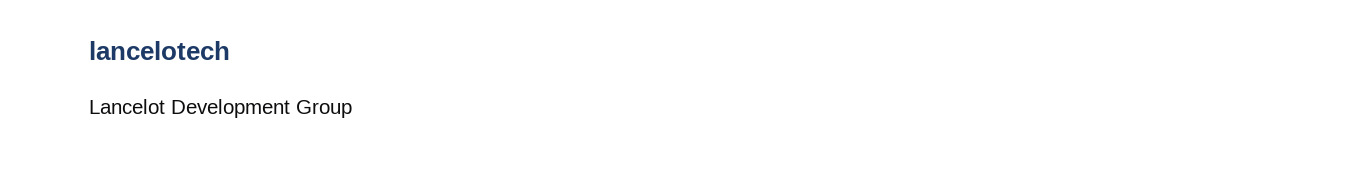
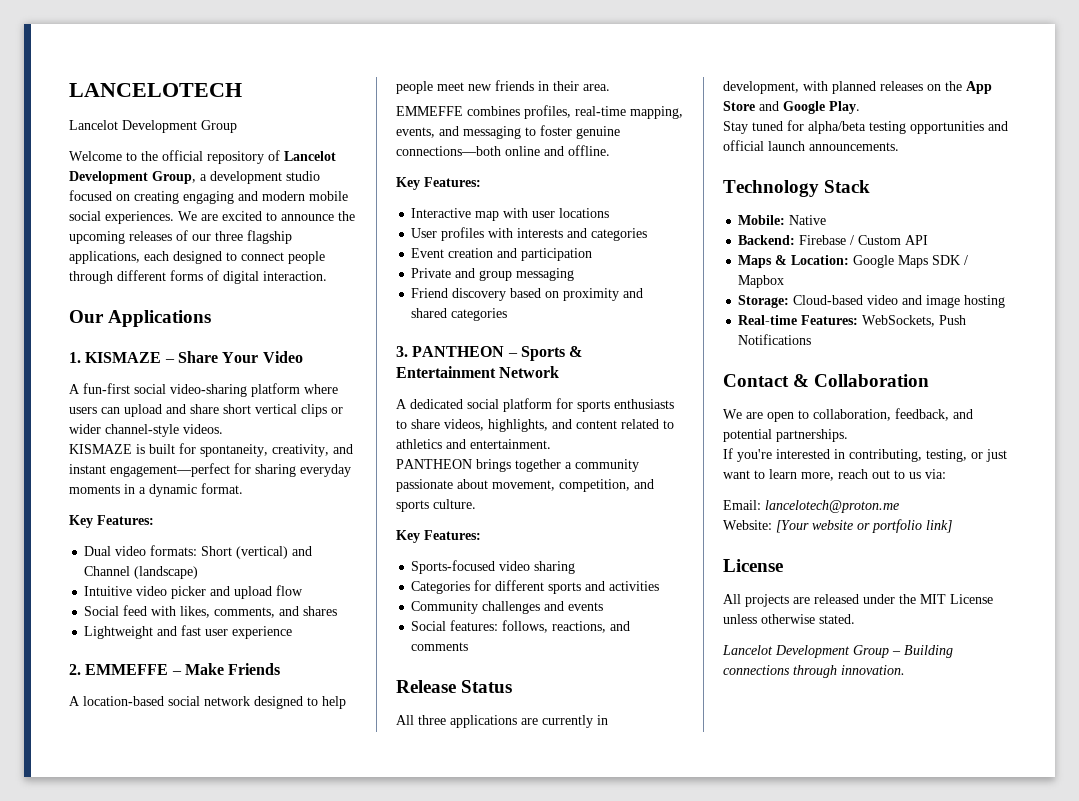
[89,41,230,60] [89,99,352,118] lancelotech // Lancelot Development Group -> [69,83,242,97] [69,120,237,133] [69,150,336,164] [69,171,320,184] [69,190,348,204] [69,211,355,224] [69,230,292,244] [69,251,325,264] [69,270,327,284] [69,310,212,327] [69,351,303,363] [69,383,338,397] [69,404,343,417] [69,424,223,437] [69,443,353,457] [69,463,351,477] [69,483,243,497] [69,515,154,528] [84,545,313,559] [84,566,199,579] [84,585,304,599] [84,605,338,618] [84,625,293,639] [69,663,281,675] [69,696,346,709] [396,80,610,94] [396,105,683,119] [396,125,620,139] [396,145,610,156] [396,177,481,190] [411,208,610,221] [411,227,648,241] [411,248,593,261] [411,268,575,281] [411,288,644,301] [411,308,508,321] [396,346,583,361] [396,366,560,378] [396,398,674,412] [396,419,674,432] [396,439,551,449] [396,459,639,472] [396,479,654,492] [396,499,476,512] [396,530,481,543] [411,560,576,574] [411,580,660,594] [411,601,604,614] [411,620,631,633] [411,642,469,651] [396,680,513,693] [396,715,608,728] [723,81,992,94] [723,101,860,114] [723,120,1008,134] [723,140,899,151] [723,180,871,197] [738,215,827,225] [738,235,929,245] [738,255,969,268] [738,275,785,288] [738,295,1006,308] [738,315,967,327] [738,334,812,345] [723,374,930,387] [723,408,973,422] [723,429,848,442] [723,448,1007,462] [723,469,946,481] [723,500,899,513] [723,519,952,533] [723,559,783,572] [723,594,993,607] [723,614,855,624] [722,645,953,658] [723,665,905,678] LANCELOTECH // Lancelot Development Group // Welcome to the official repository of Lancelot Development Group, a development studio focused on creating engaging and modern mobile social experiences. We are excited to announce the upcoming releases of our three flagship applications, each designed to connect people through different forms of digital interaction. // Our Applications // 1. KISMAZE – Share Your Video // A fun-first social video-sharing platform where users can upload and share short vertical clips or wider channel-style videos. // KISMAZE is built for spontaneity, creativity, and instant engagement—perfect for sharing everyday moments in a dynamic format. // Key Features: // Dual video formats: Short (vertical) and Channel (landscape) // Intuitive video picker and upload flow // Social feed with likes, comments, and shares // Lightweight and fast user experience // 2. EMMEFFE – Make Friends // A location-based social network designed to help people meet new friends in their area. // EMMEFFE combines profiles, real-time mapping, events, and messaging to foster genuine connections—both online and offline. // Key Features: // Interactive map with user locations // User profiles with interests and categories // Event creation and participation // Private and group messaging // Friend discovery based on proximity and shared categories // 3. PANTHEON – Sports & Entertainment Network // A dedicated social platform for sports enthusiasts to share videos, highlights, and content related to athletics and entertainment. // PANTHEON brings together a community passionate about movement, competition, and sports culture. // Key Features: // Sports-focused video sharing // Categories for different sports and activities // Community challenges and events // Social features: follows, reactions, and comments // Release Status // All three applications are currently in development, with planned releases on the App Store and Google Play. // Stay tuned for alpha/beta testing opportunities and official launch announcements. // Technology Stack // Mobile: Native // Backend: Firebase / Custom API // Maps & Location: Google Maps SDK / Mapbox // Storage: Cloud-based video and image hosting // Real-time Features: WebSockets, Push Notifications // Contact & Collaboration // We are open to collaboration, feedback, and potential partnerships. // If you're interested in contributing, testing, or just want to learn more, reach out to us via: // Email: lancelotech@proton.me // Website: [Your website or portfolio link] // License // All projects are released under the MIT License unless otherwise stated. // Lancelot Development Group – Building connections through innovation.

